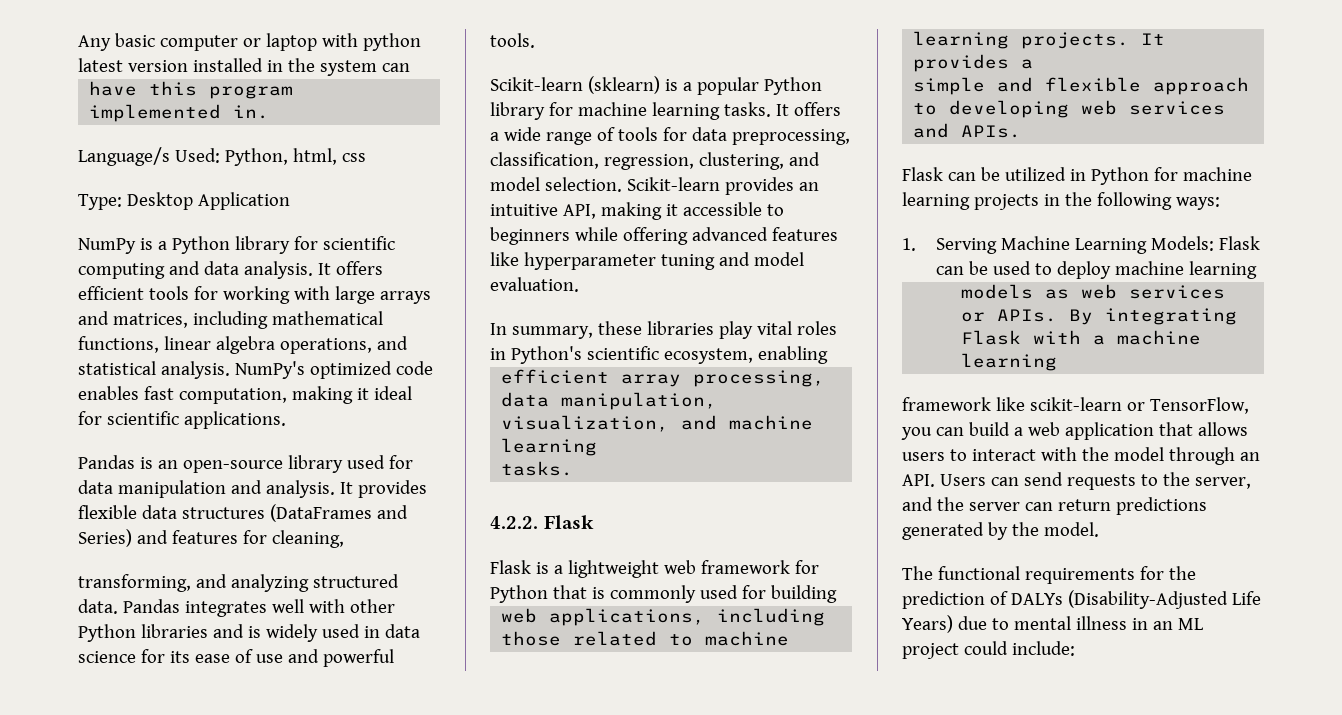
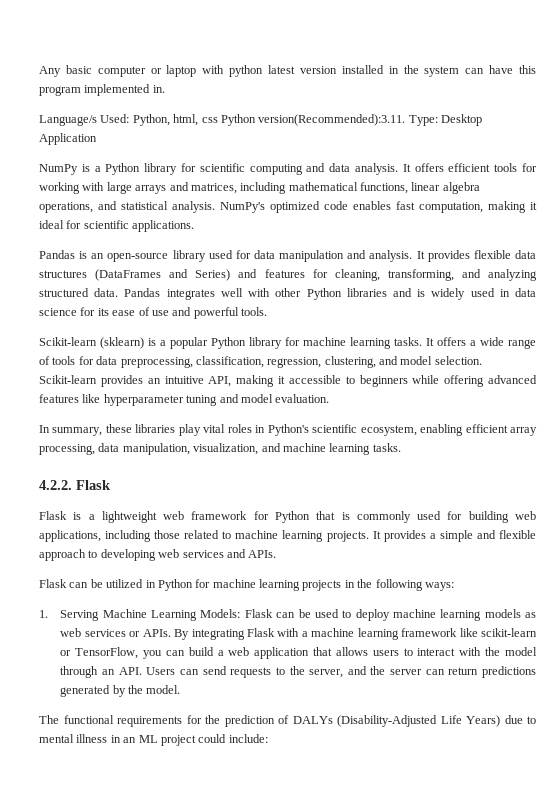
(410, 67) // -> (485, 71) none
(366, 157) // -> [220,114,406,126] Python version(Recommended):3.11.
(344, 539) // -> (380, 275) none
(828, 355) // -> (464, 430) none
(598, 447) // -> (371, 449) none
(837, 594) // -> (509, 517) none
(1034, 64) // -> (436, 536) none
(1257, 270) // -> (482, 615) none
(1058, 362) // -> (399, 634) none

